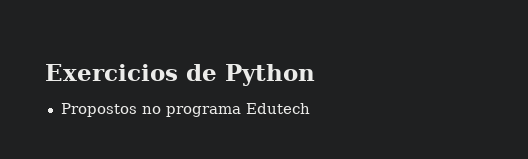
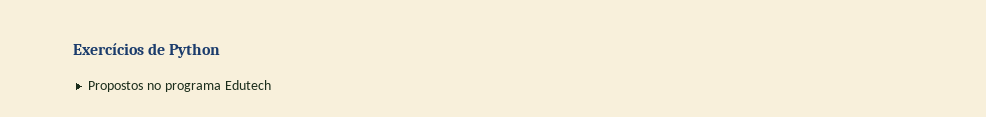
[45,64,178,81] Exercicios -> [73,43,144,55] Exercícios

